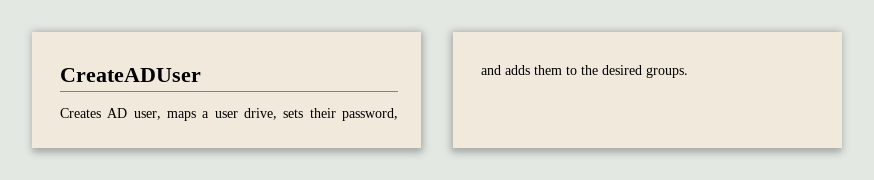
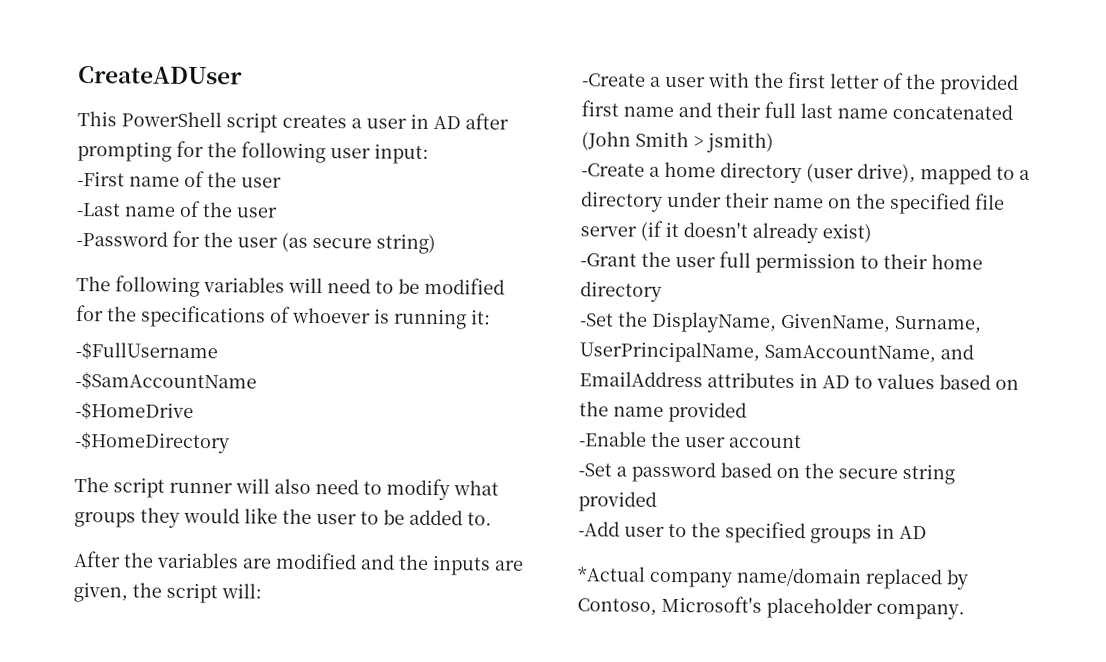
[60,108,399,121] [481,65,688,78] Creates AD user, maps a user drive, sets their password, and adds them to the desired groups. -> [77,111,509,133] [77,140,429,164] [77,170,282,188] [76,200,278,218] [76,230,436,255] [76,275,505,298] [76,305,491,330] [75,342,218,361] [75,372,257,391] [75,402,194,420] [74,432,230,454] [74,476,499,501] [74,507,492,528] [74,550,524,576] [73,581,262,604] [582,71,1019,95] [581,100,1013,120] [581,131,774,153] [581,161,1030,185] [581,191,1005,215] [580,220,872,244] [580,251,983,274] [580,281,662,302] [580,311,982,334] [579,341,974,364] [579,371,1019,390] [579,401,747,423] [579,431,802,449] [578,461,955,485] [578,491,657,512] [578,521,927,544] [577,566,969,590] [577,595,965,620] This PowerShell script creates a user in AD after prompting for the following user input: // -First name of the user // -Last name of the user // -Password for the user (as secure string) // The following variables will need to be modified for the specifications of whoever is running it: // -$FullUsername // -$SamAccountName // -$HomeDrive // -$HomeDirectory // The script runner will also need to modify what groups they would like the user to be added to. // After the variables are modified and the inputs are given, the script will: // -Create a user with the first letter of the provided first name and their full last name concatenated (John Smith > jsmith) // -Create a home directory (user drive), mapped to a directory under their name on the specified file server (if it doesn't already exist) // -Grant the user full permission to their home directory // -Set the DisplayName, GivenName, Surname, UserPrincipalName, SamAccountName, and EmailAddress attributes in AD to values based on the name provided // -Enable the user account // -Set a password based on the secure string provided // -Add user to the specified groups in AD // *Actual company name/domain replaced by Contoso, Microsoft's placeholder company.

